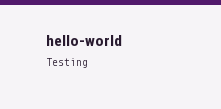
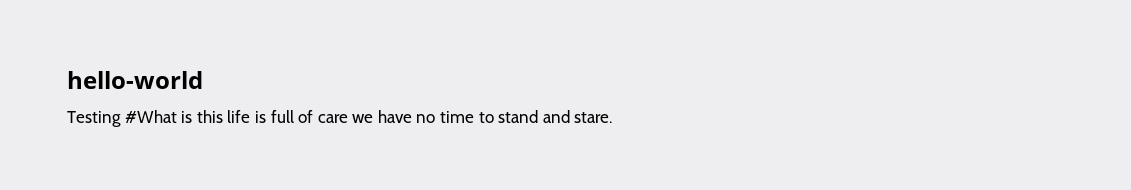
(88, 63) none -> [124,110,613,123] #What is this life is full of care we have no time to stand and stare.

